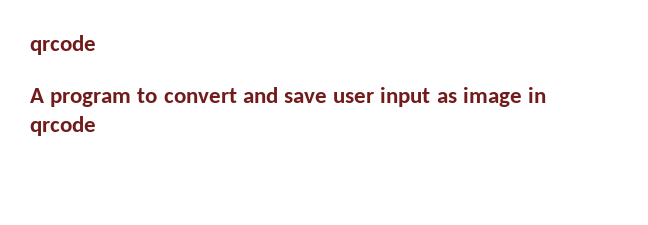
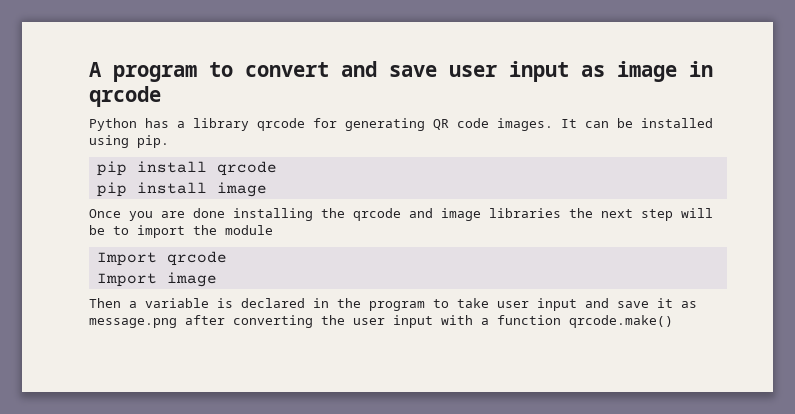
[30,35,96,55] qrcode // -> (89, 69) none
(96, 126) none -> [89,118,713,131] [89,135,169,148] [96,161,277,176] [96,182,267,197] [89,208,713,221] [89,225,273,238] [96,251,227,266] [96,272,217,287] [89,298,697,311] [89,315,673,328] // Python has a library qrcode for generating QR code images. It can be installed using pip. // pip install qrcode // pip install image // Once you are done installing the qrcode and image libraries the next step will be to import the module // Import qrcode // Import image // Then a variable is declared in the program to take user input and save it as message.png after converting the user input with a function qrcode.make()

